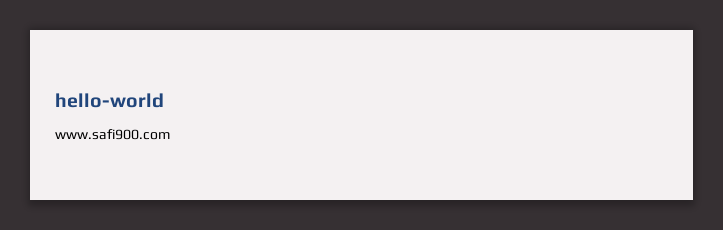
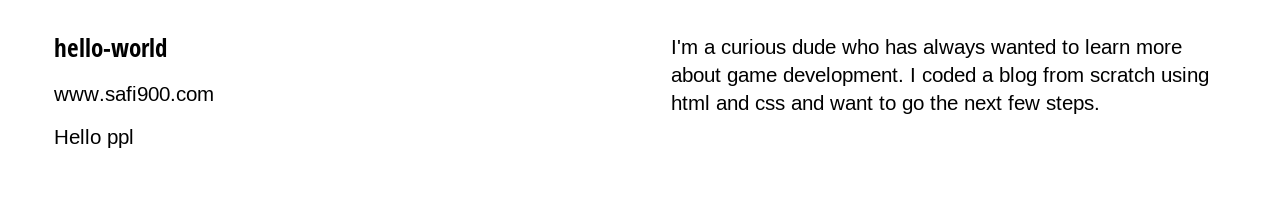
(170, 134) none -> [54,129,134,148] [671,39,1182,58] [671,67,1209,86] [671,95,1100,114] // Hello ppl // I'm a curious dude who has always wanted to learn more about game development. I coded a blog from scratch using html and css and want to go the next few steps.

